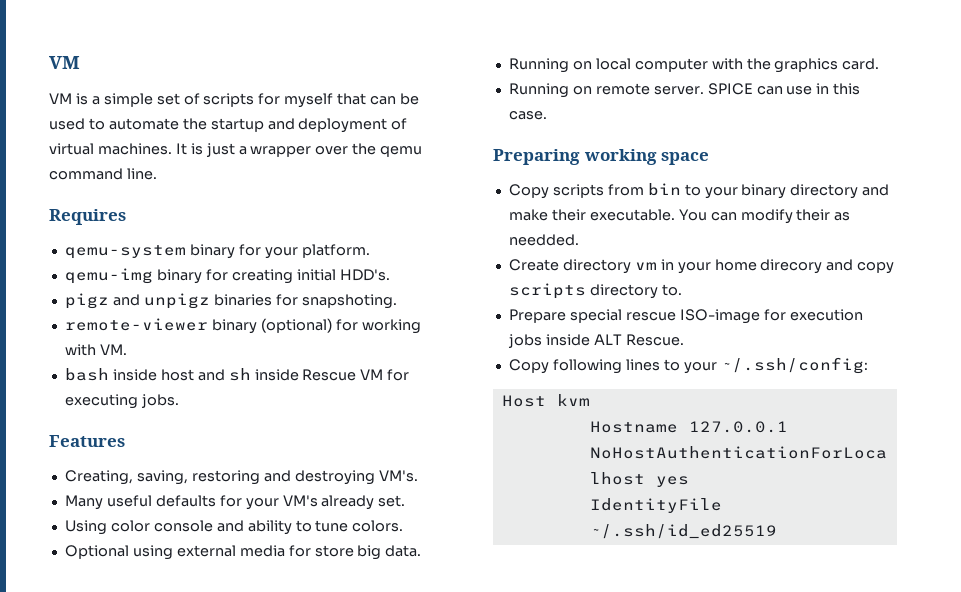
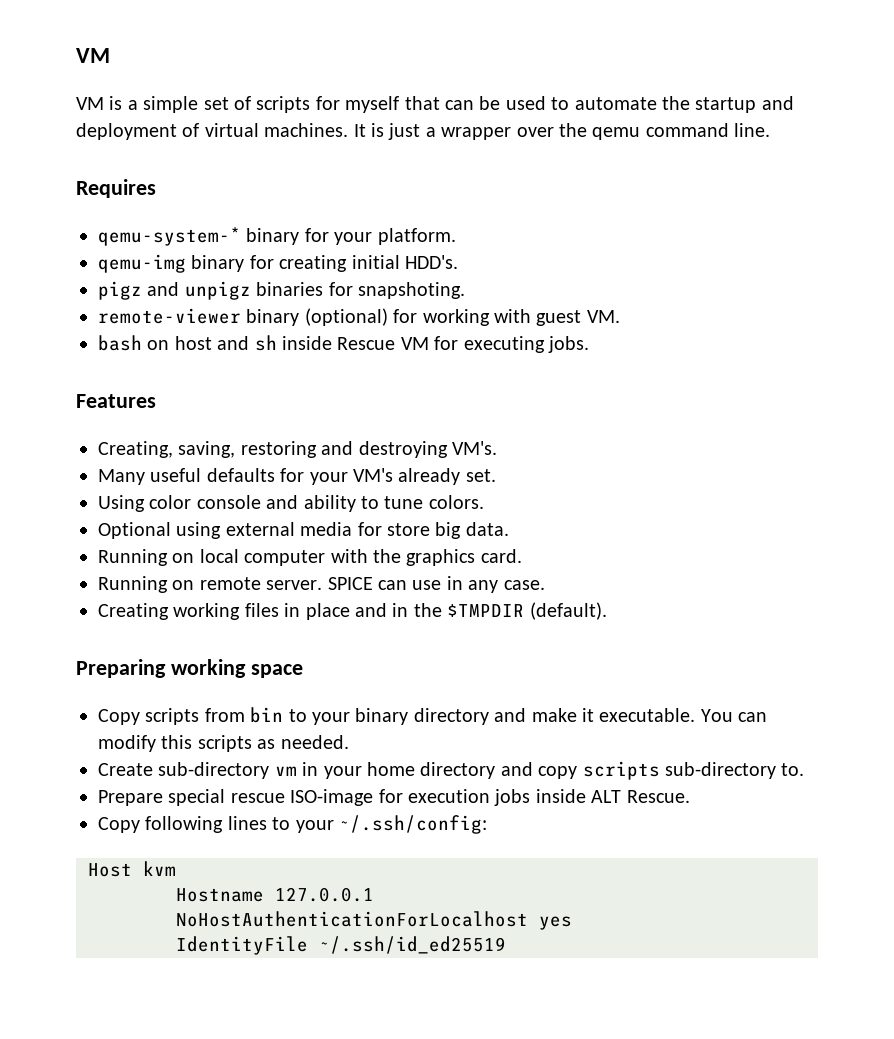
[64,245,186,259] qemu-system -> [98,227,241,246] qemu-system-*
(96, 350) none -> [536,310,582,326] guest
[112,369,157,381] inside -> [147,340,170,350] on
[833,83,861,95] this -> [468,580,499,593] any
(547, 115) none -> [98,602,607,620] // Creating working files in place and in the $TMPDIR (default).
[551,209,586,221] their -> [581,708,594,722] it
[796,209,851,221] [508,234,579,246] their as needded. -> [161,735,349,752] this scripts as needed.
[562,259,631,274] directory -> [158,762,270,779] sub-directory
[760,259,823,274] direcory -> [420,762,496,779] directory
[589,284,658,299] directory -> [664,762,776,779] sub-directory

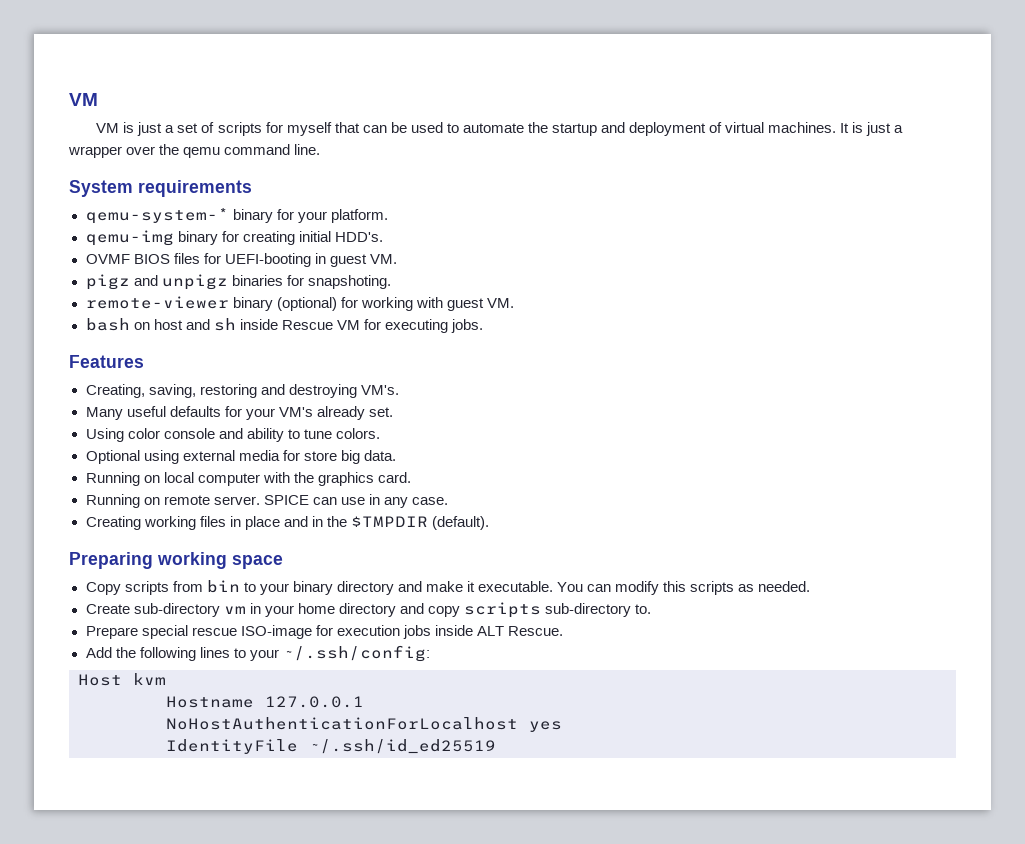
[127,96,199,113] a simple -> [137,122,175,136] just a
[76,179,156,198] Requires -> [69,180,252,197] System requirements
(458, 262) none -> [85,253,397,267] // OVMF BIOS files for UEFI-booting in guest VM.
[98,817,140,833] Copy -> [85,647,136,658] Add the

